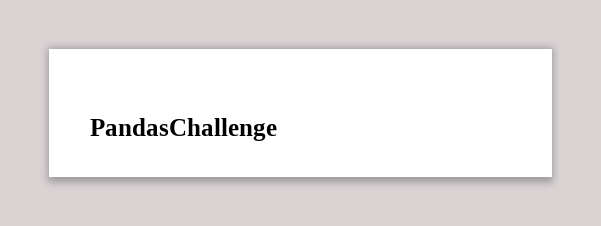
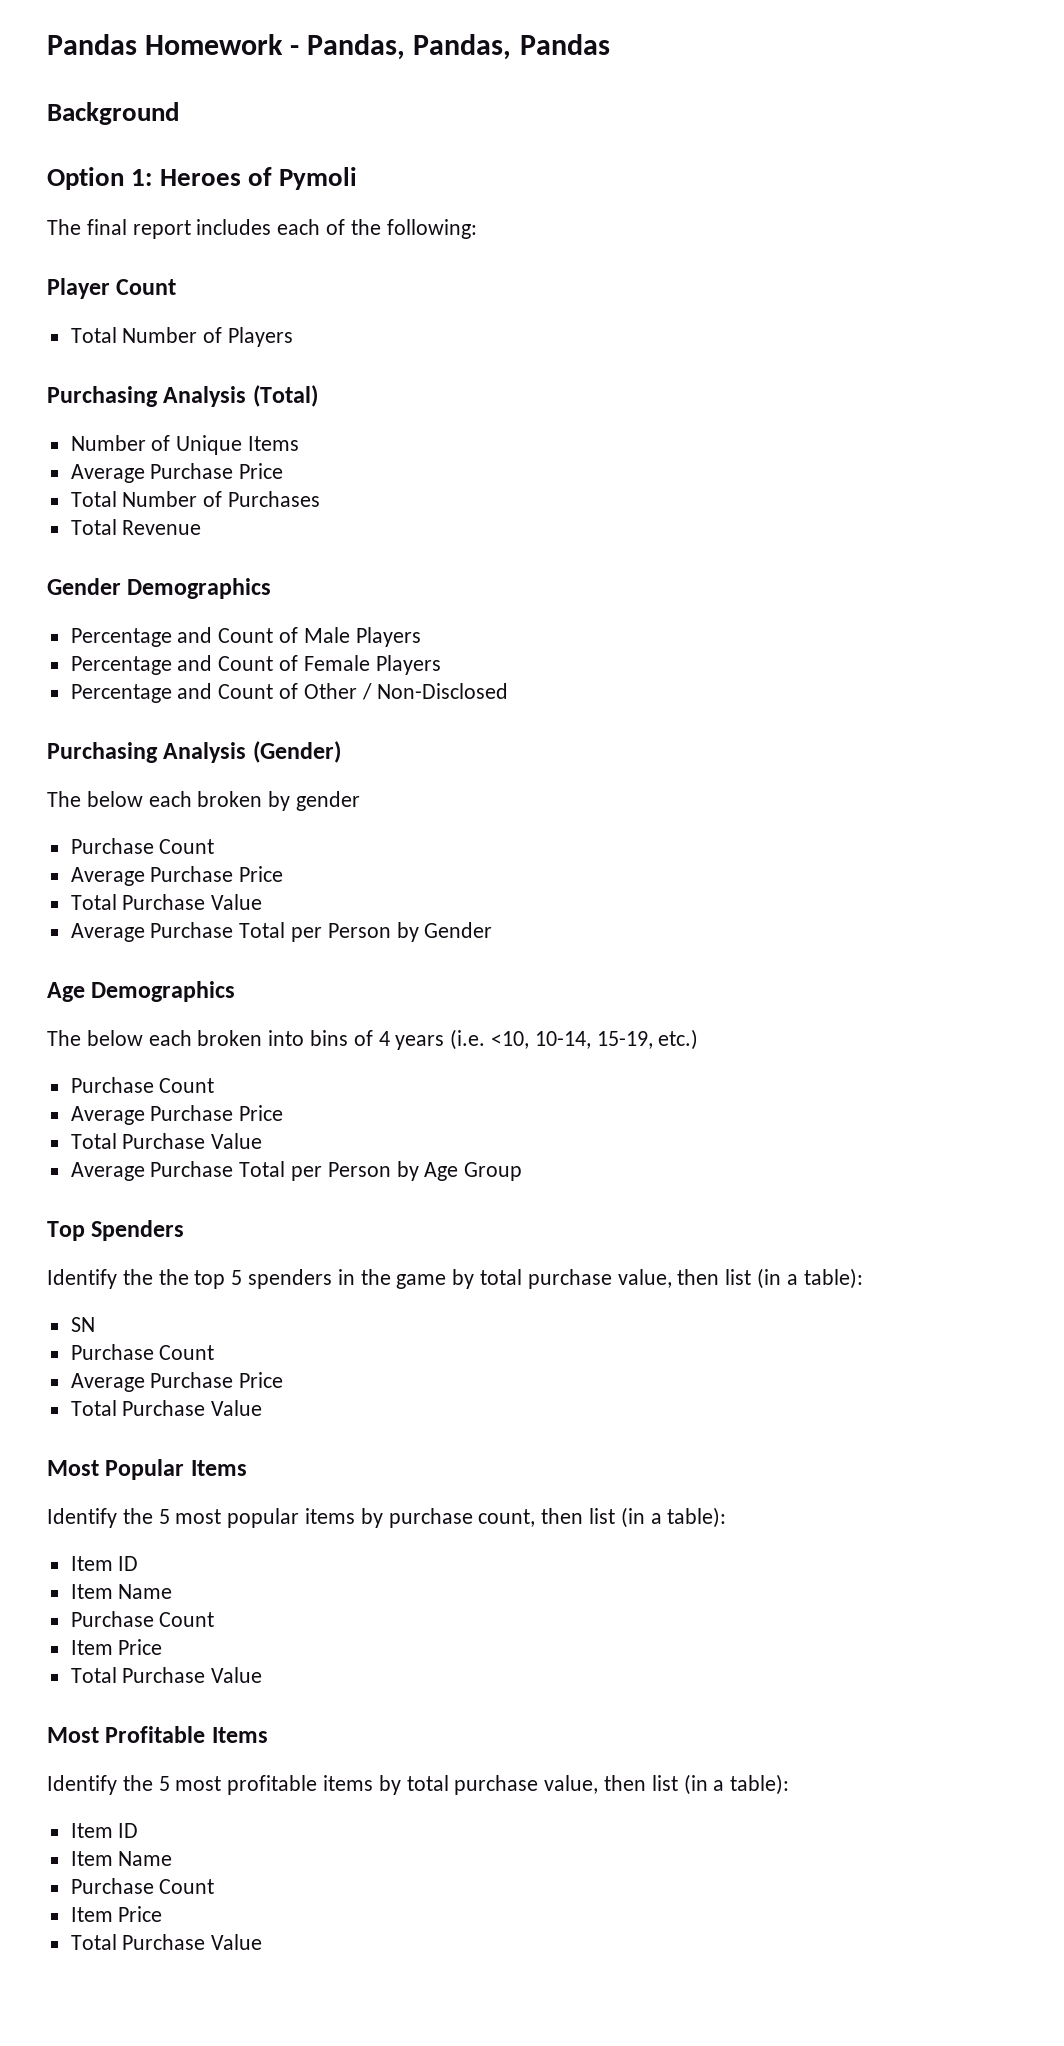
[90,118,277,141] PandasChallenge -> [47,34,610,60] [47,102,179,125] [47,167,358,190] [47,219,477,239] [47,278,177,299] [70,327,294,347] [47,385,318,407] [70,435,300,455] [70,463,284,483] [70,491,321,507] [70,519,202,535] [47,578,272,599] [70,627,421,647] [70,655,441,675] [70,683,509,703] [47,741,341,763] [47,791,361,811] [70,838,215,854] [70,866,284,886] [70,894,263,910] [70,922,493,942] [47,981,236,1002] [47,1029,699,1050] [70,1077,215,1093] [70,1105,284,1125] [70,1133,263,1149] [70,1161,523,1181] [47,1220,185,1241] [47,1268,863,1289] [70,1317,95,1332] [70,1344,215,1360] [70,1372,284,1392] [70,1400,263,1416] [47,1459,247,1480] [47,1507,727,1528] [70,1556,139,1571] [70,1584,173,1599] [70,1611,215,1627] [70,1639,163,1655] [70,1667,263,1683] [47,1726,268,1743] [47,1774,790,1795] [70,1823,139,1838] [70,1851,173,1866] [70,1878,215,1894] [70,1906,163,1922] [70,1934,263,1950] Pandas Homework - Pandas, Pandas, Pandas // Background // Option 1: Heroes of Pymoli // The final report includes each of the following: // Player Count // Total Number of Players // Purchasing Analysis (Total) // Number of Unique Items // Average Purchase Price // Total Number of Purchases // Total Revenue // Gender Demographics // Percentage and Count of Male Players // Percentage and Count of Female Players // Percentage and Count of Other / Non-Disclosed // Purchasing Analysis (Gender) // The below each broken by gender // Purchase Count // Average Purchase Price // Total Purchase Value // Average Purchase Total per Person by Gender // Age Demographics // The below each broken into bins of 4 years (i.e. <10, 10-14, 15-19, etc.) // Purchase Count // Average Purchase Price // Total Purchase Value // Average Purchase Total per Person by Age Group // Top Spenders // Identify the the top 5 spenders in the game by total purchase value, then list (in a table): // SN // Purchase Count // Average Purchase Price // Total Purchase Value // Most Popular Items // Identify the 5 most popular items by purchase count, then list (in a table): // Item ID // Item Name // Purchase Count // Item Price // Total Purchase Value // Most Profitable Items // Identify the 5 most profitable items by total purchase value, then list (in a table): // Item ID // Item Name // Purchase Count // Item Price // Total Purchase Value

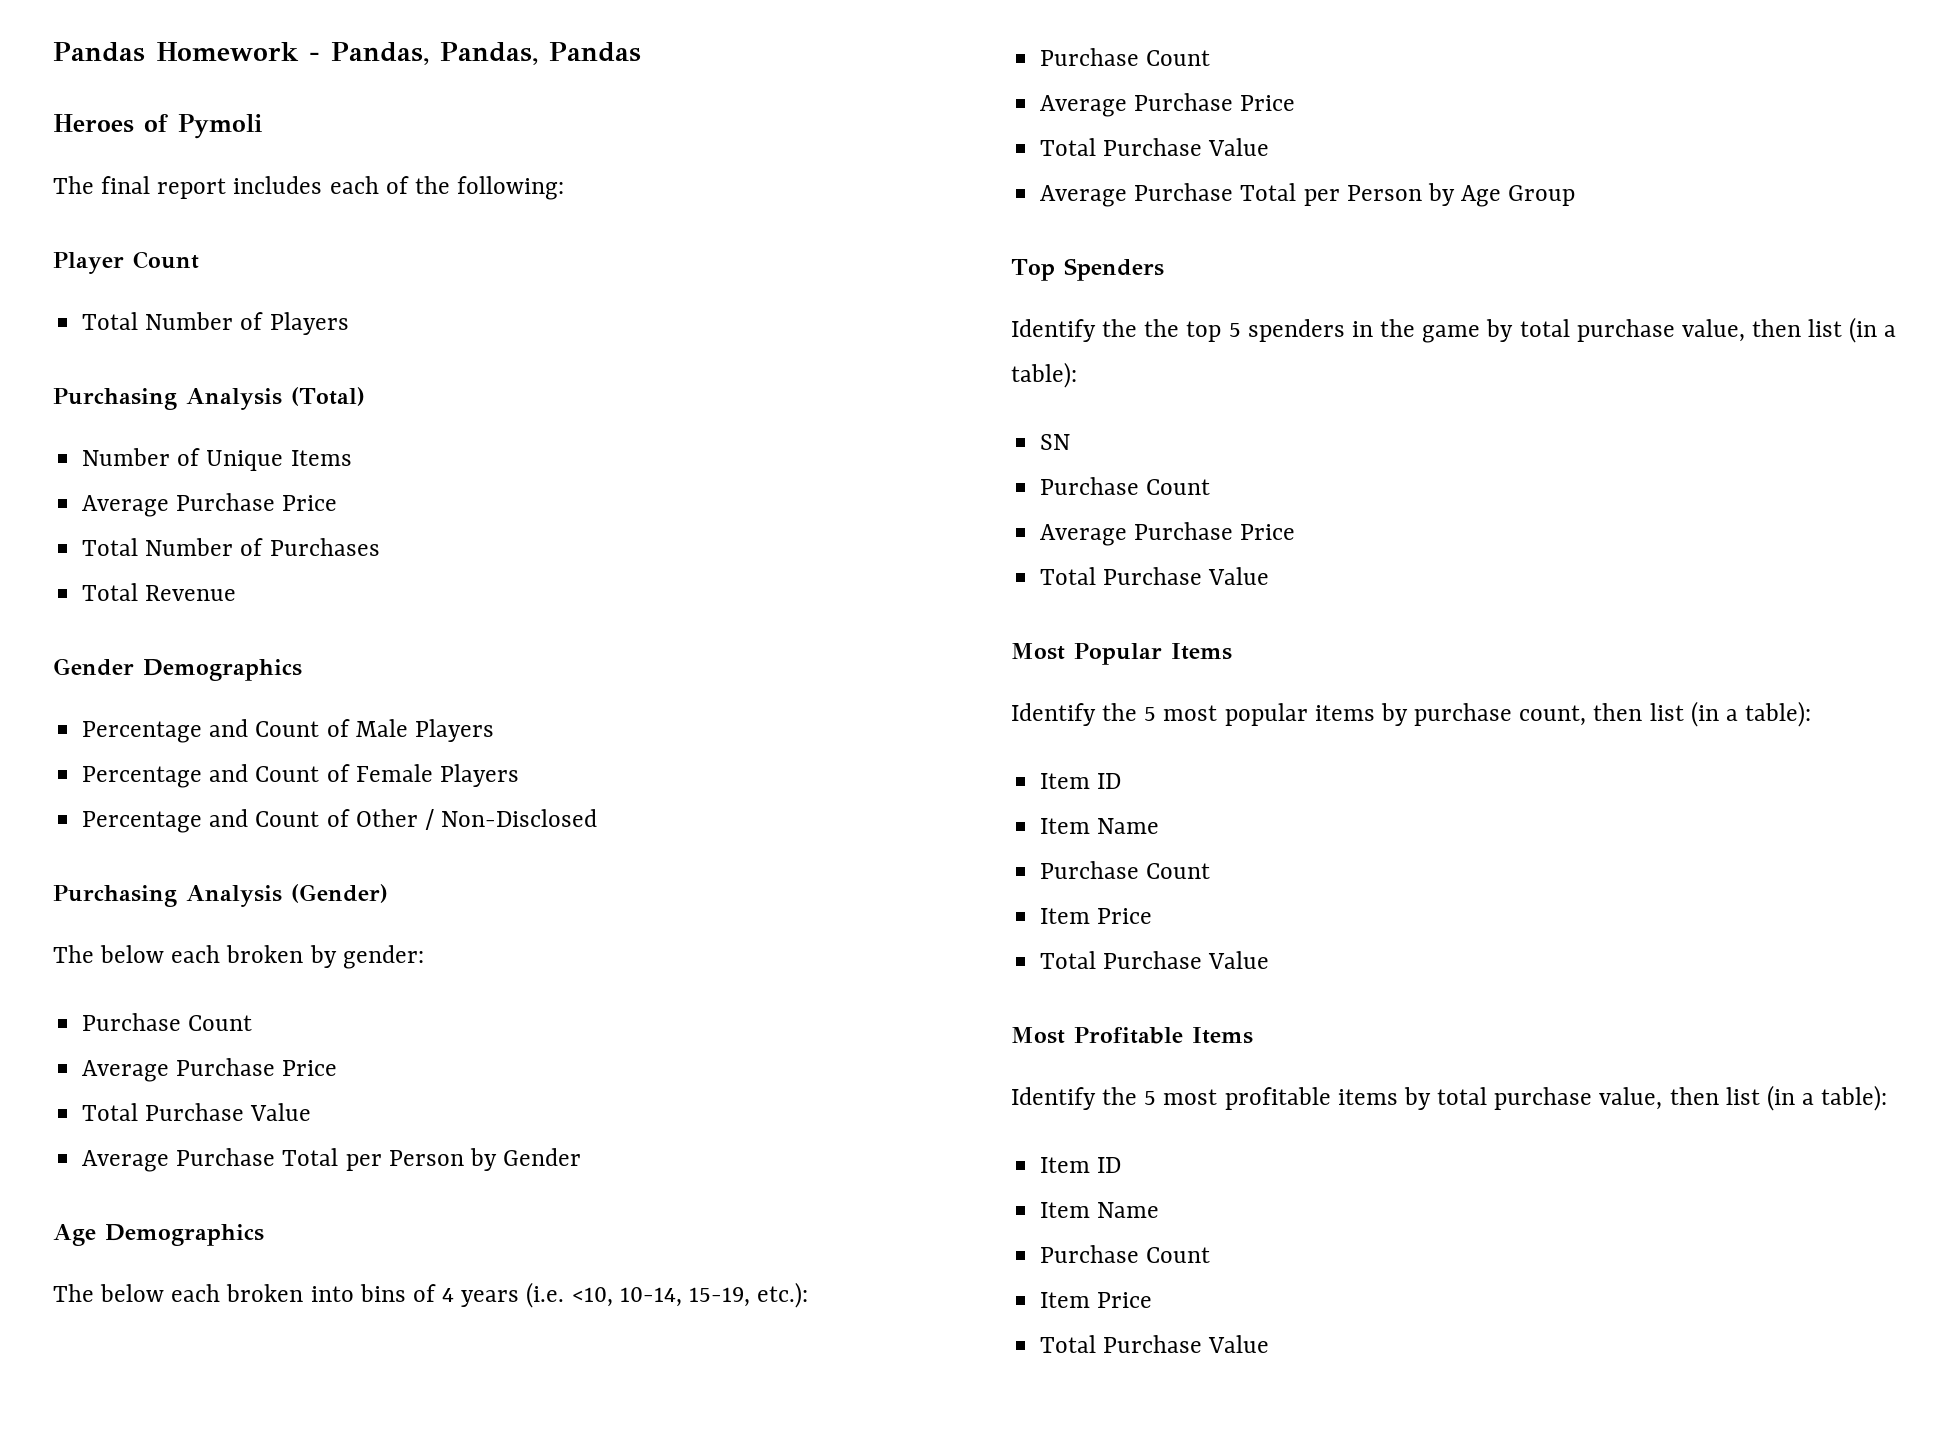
[47,102,179,125] [47,167,153,190] Background // Option 1: -> (641, 52) none
[296,791,361,811] gender -> [342,945,424,969] gender:
[658,1029,699,1050] etc.) -> [757,1282,809,1308] etc.):

